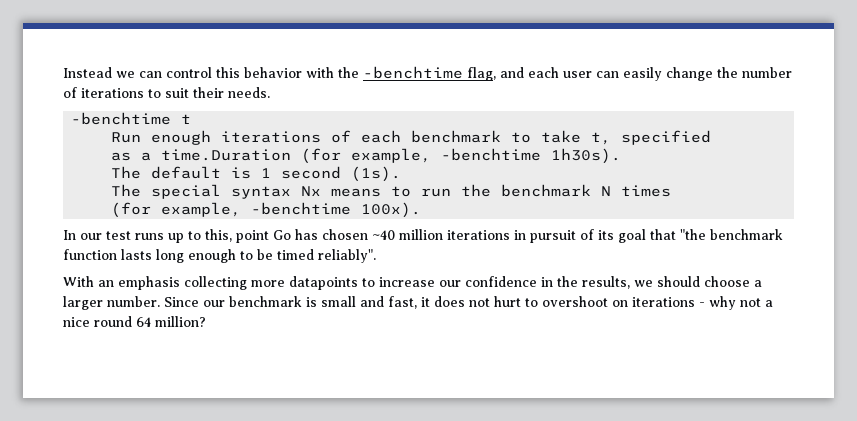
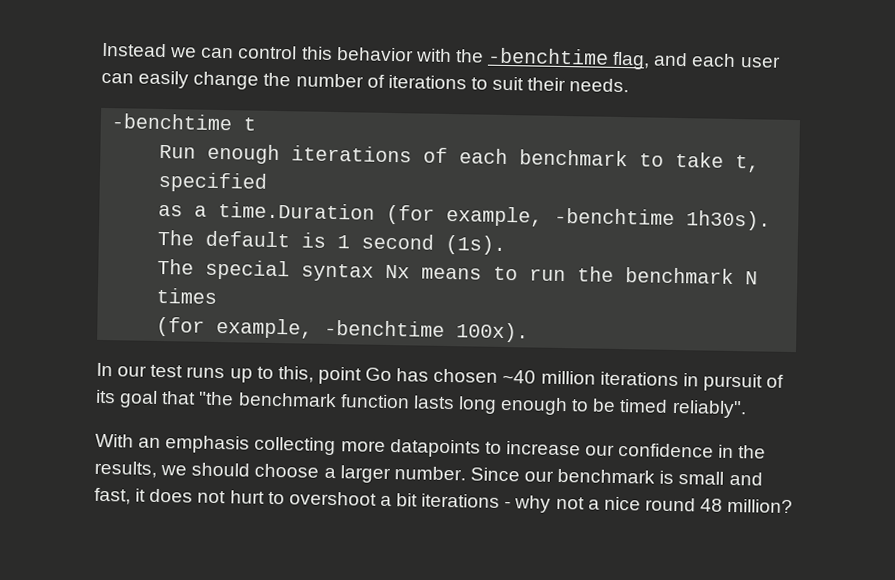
[612,300,628,307] on -> [379,493,419,507] a bit
[136,317,151,327] 64 -> [700,498,724,512] 48

